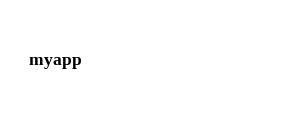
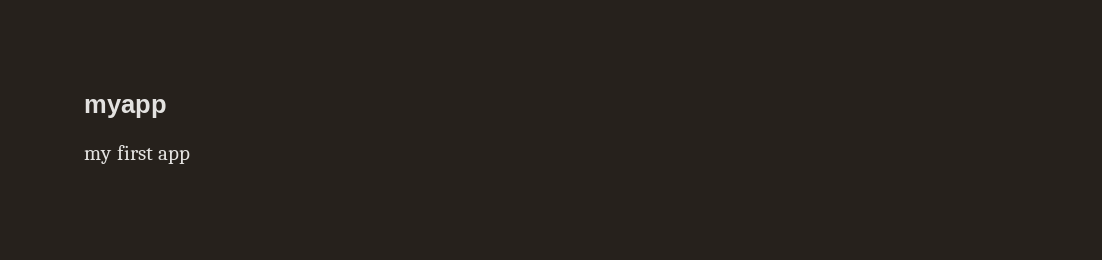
(82, 63) none -> [84,145,191,164] // my first app

